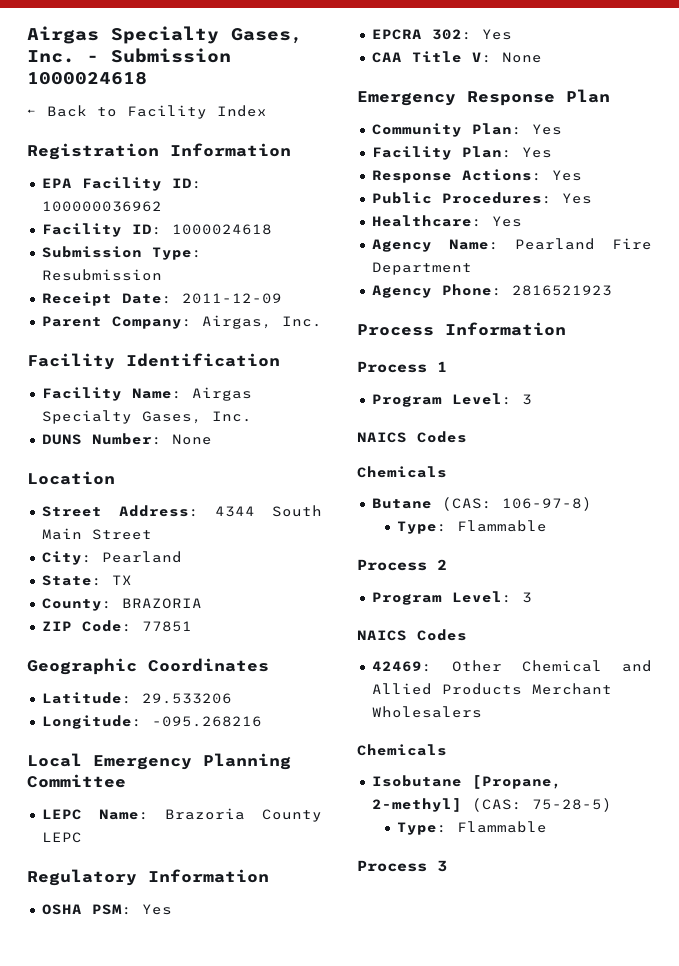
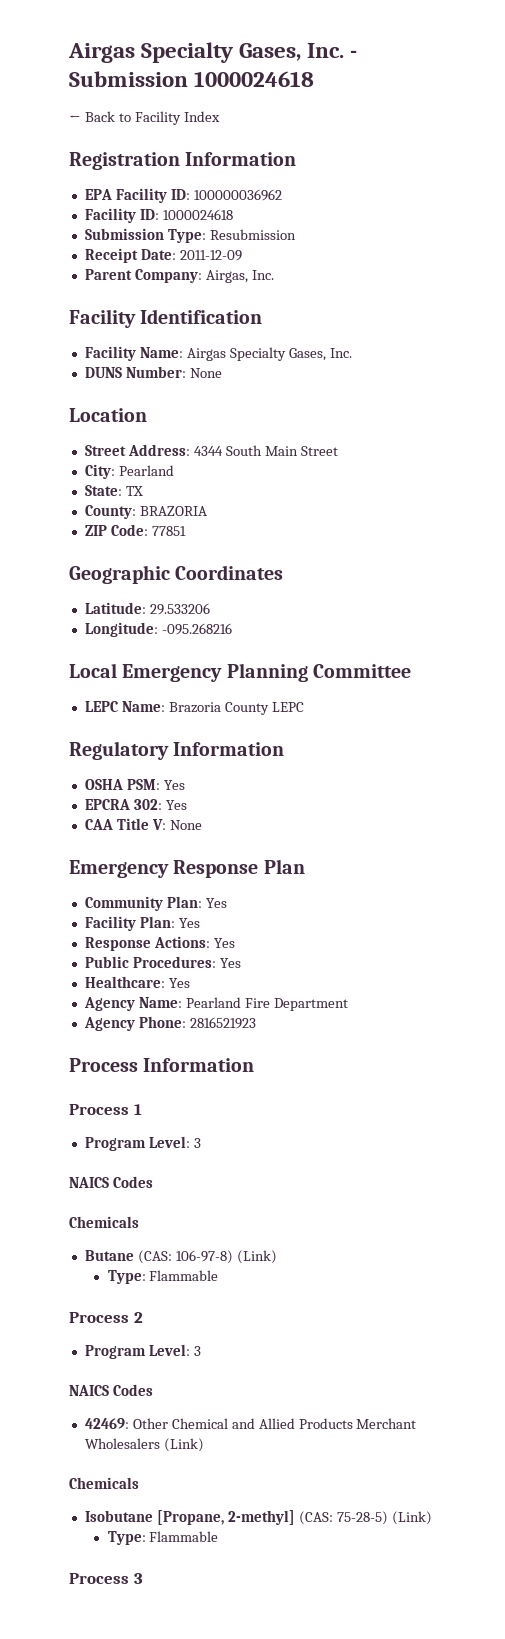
(592, 504) none -> [236,1250,277,1264] (Link)
(482, 712) none -> [163,1438,204,1452] (Link)
(612, 805) none -> [391,1511,432,1525] (Link)

